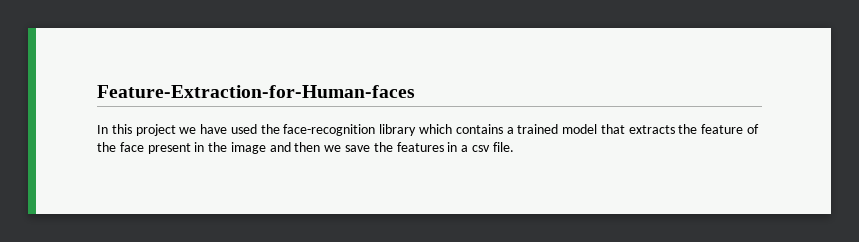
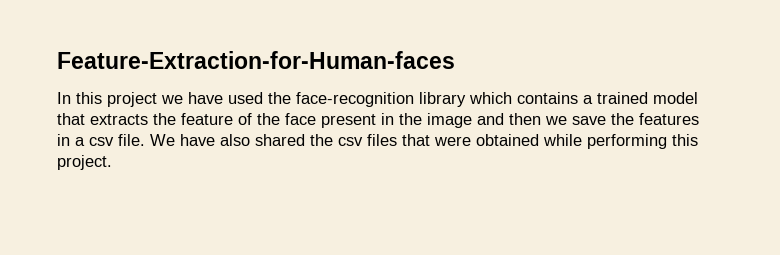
(514, 147) none -> [150,134,698,149] [57,155,112,170] We have also shared the csv files that were obtained while performing this project.

